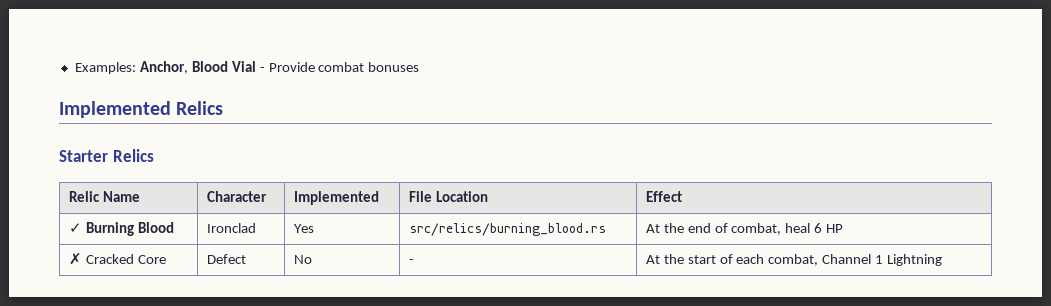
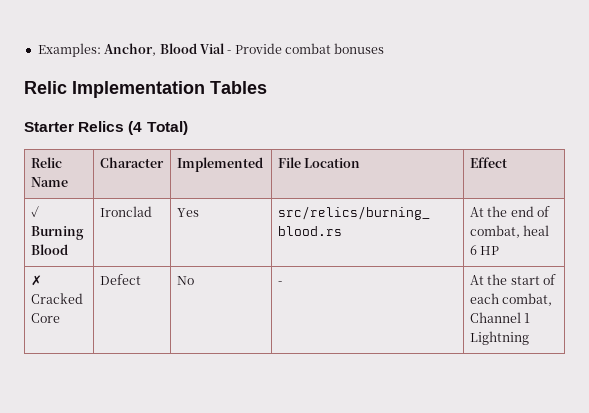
[59,101,224,118] Implemented Relics -> [24,81,267,98] Relic Implementation Tables
(154, 155) none -> [128,121,188,135] (4 Total)

